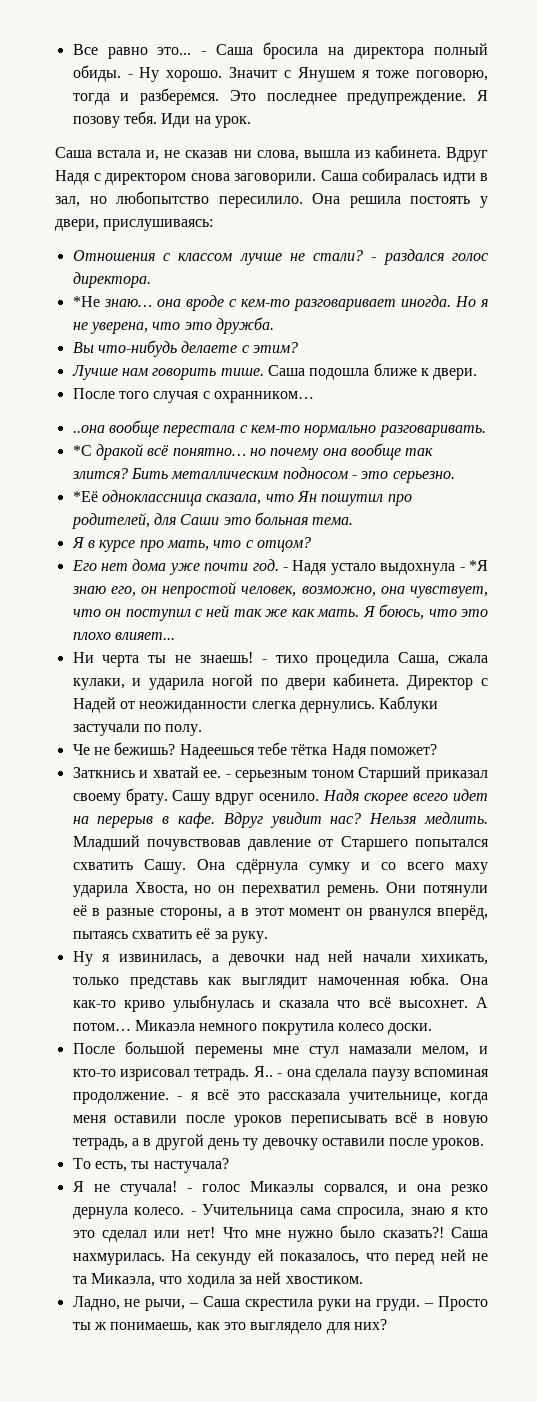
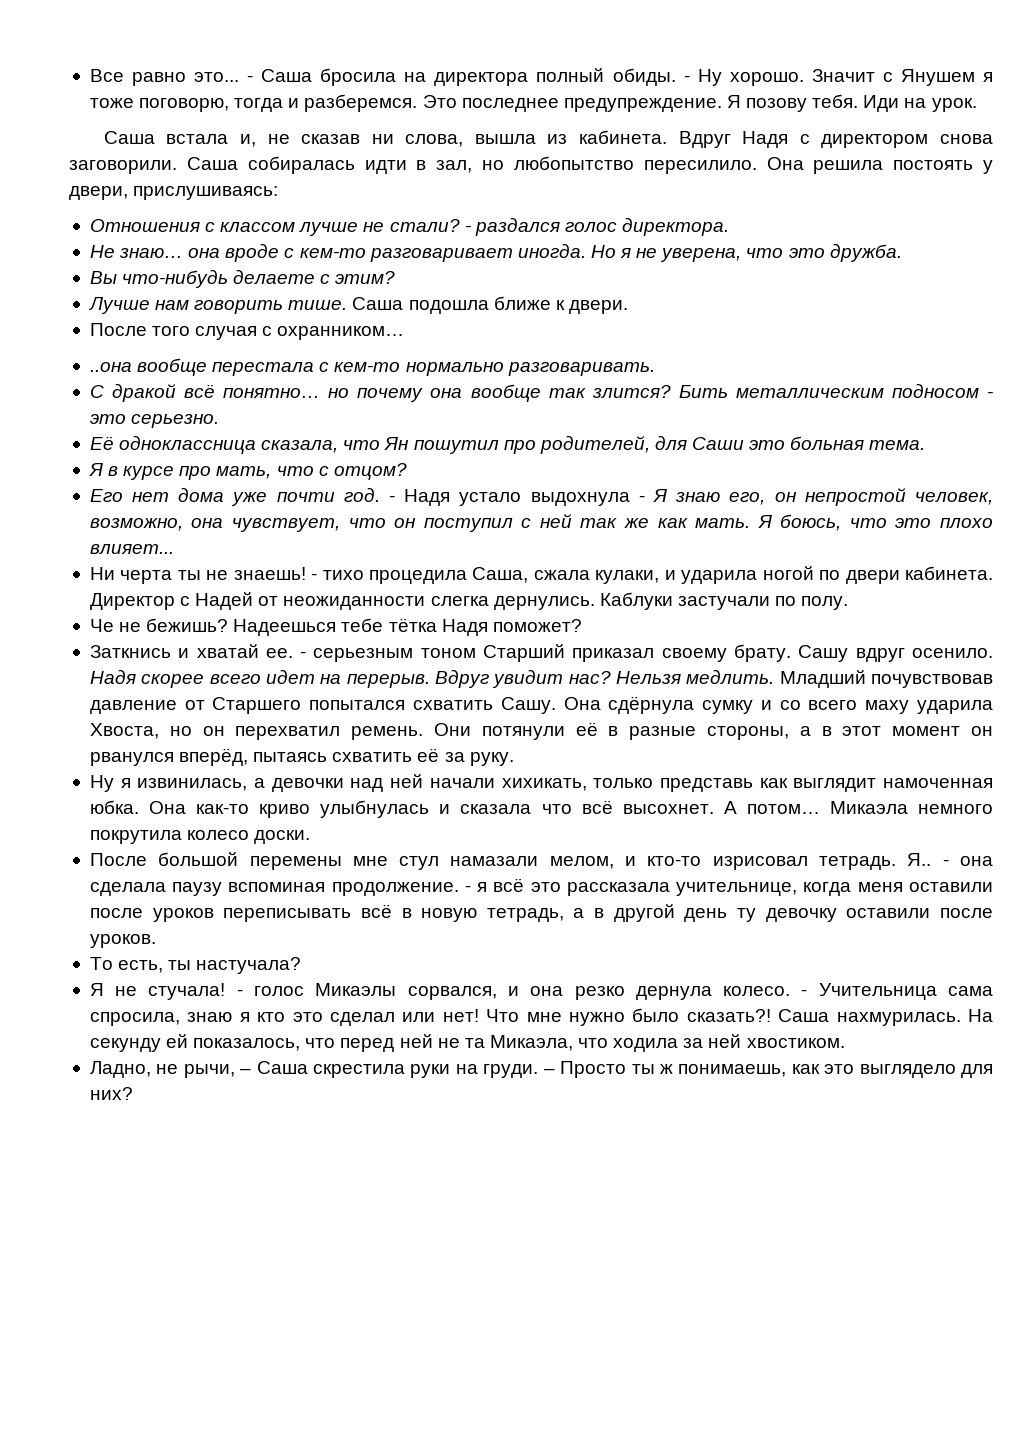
[72,296,100,307] *Не -> [89,245,115,258] Не
[72,445,92,456] *С -> [89,385,104,398] С
[72,491,98,502] *Её -> [89,436,114,450] Её
[468,560,488,571] *Я -> [653,489,668,502] Я
[97,812,215,828] перерыв в кафе. -> [346,674,430,688] перерыв.

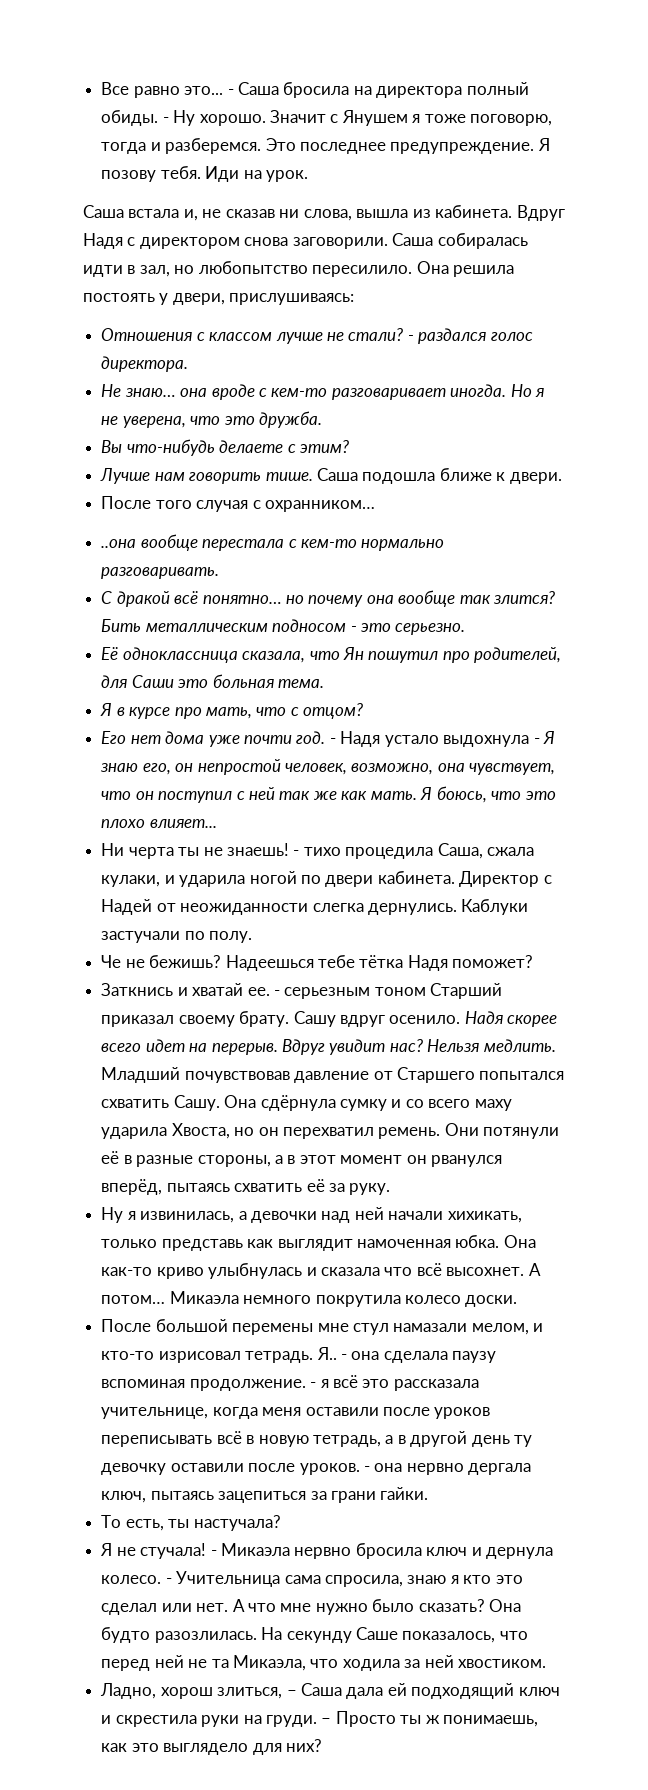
(156, 941) none -> [363,1463,532,1475] [101,1487,429,1503] - она нервно дергала ключ, пытаясь зацепиться за грани гайки.
[254,983,625,1000] голос Микаэлы сорвался, и она резко -> [220,1543,482,1559] Микаэла нервно бросила ключ и
[442,1008,961,1026] нет! Что мне нужно было сказать?! Саша нахмурилась. -> [196,1599,522,1615] [101,1627,257,1643] нет. А что мне нужно было сказать? Она будто разозлилась.
[166,1034,189,1048] ей -> [355,1627,398,1640] Саше
[156,1061,308,1078] не рычи, – Саша -> [160,1683,560,1699] [101,1715,112,1724] хорош злиться, – Саша дала ей подходящий ключ и

